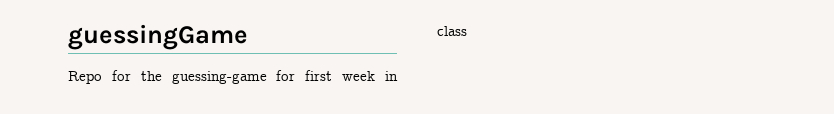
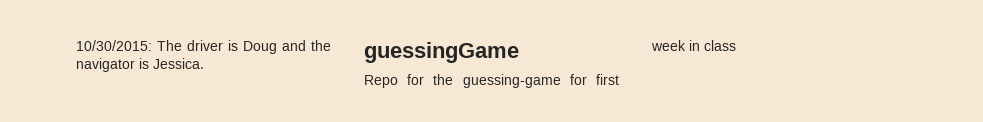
(68, 37) none -> [76,40,331,54] [76,58,204,72] 10/30/2015: The driver is Doug and the navigator is Jessica. //

